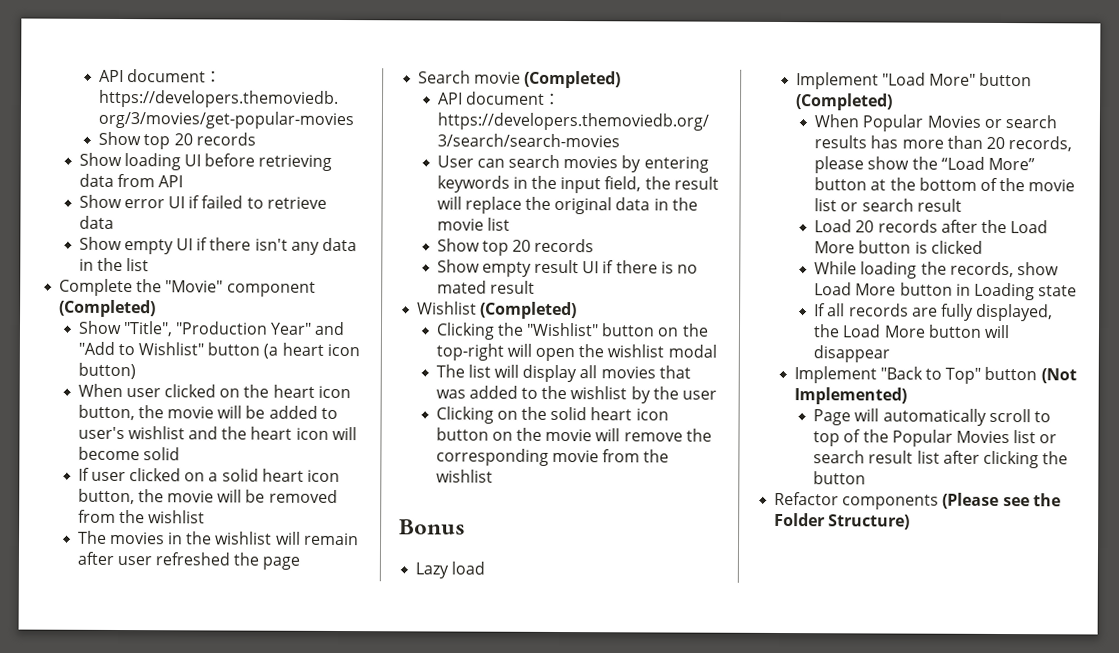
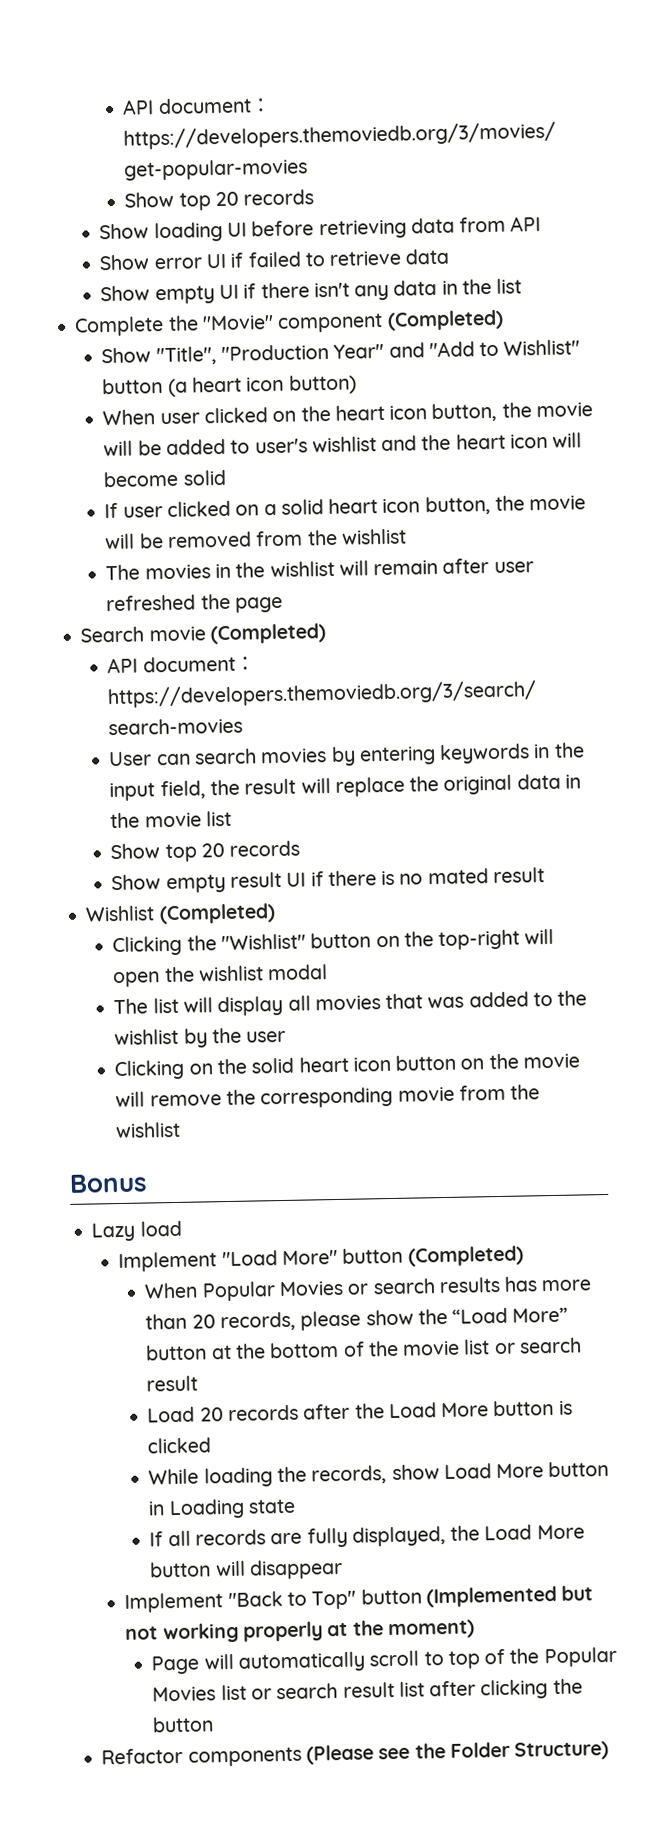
[1040,368,1077,384] [793,387,907,405] (Not Implemented) -> [425,1585,594,1608] [125,1619,475,1644] (Implemented but not working properly at the moment)

